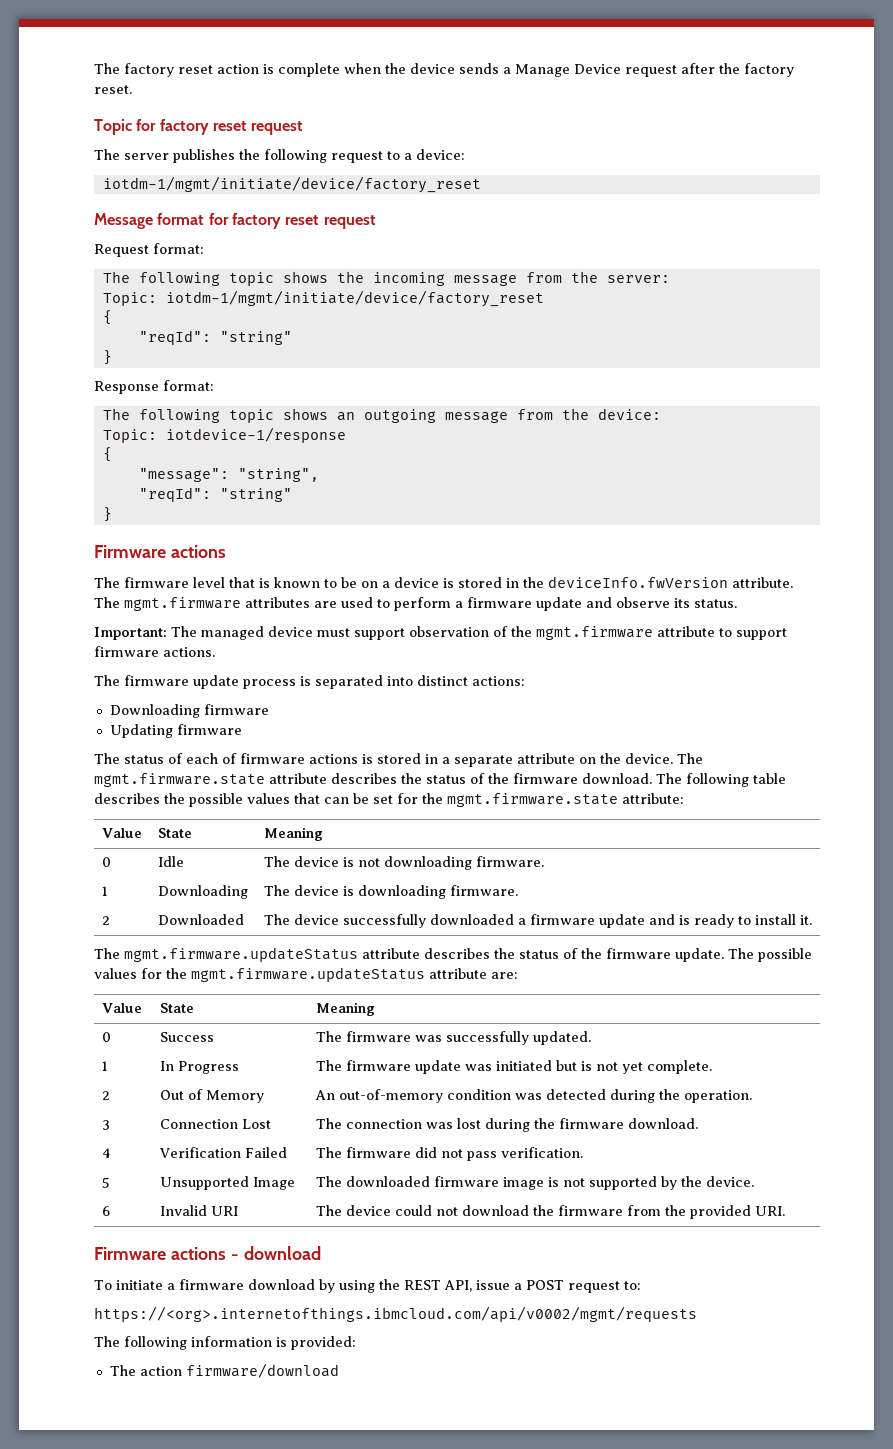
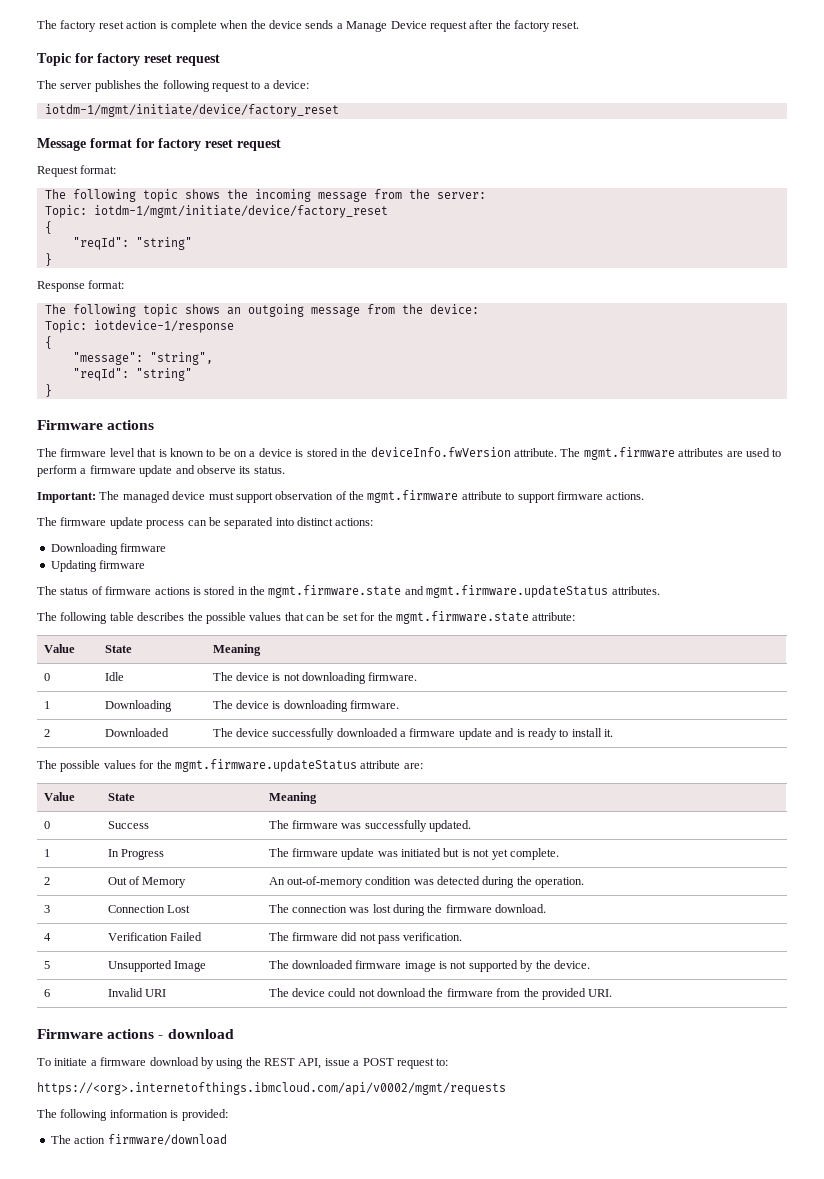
[300,676,311,686] is -> [187,517,221,526] can be
[186,753,237,764] each of -> (103, 590) none
[442,753,703,767] [94,773,652,787] a separate attribute on the device. The mgmt.firmware.state attribute describes the status of the firmware download. -> [250,585,660,598] the mgmt.firmware.state and mgmt.firmware.updateStatus attributes. //
[124,947,754,962] mgmt.firmware.updateStatus attribute describes the status of the firmware update. The -> (57, 764) none

